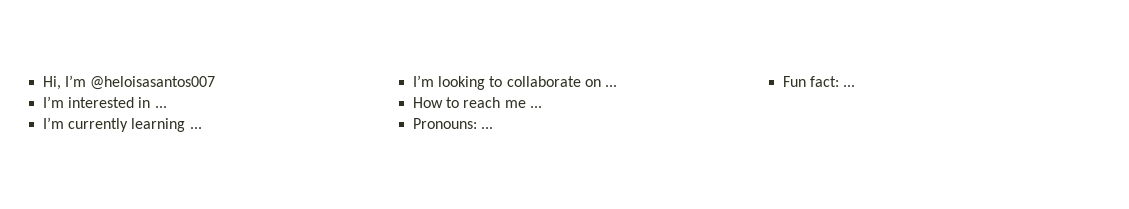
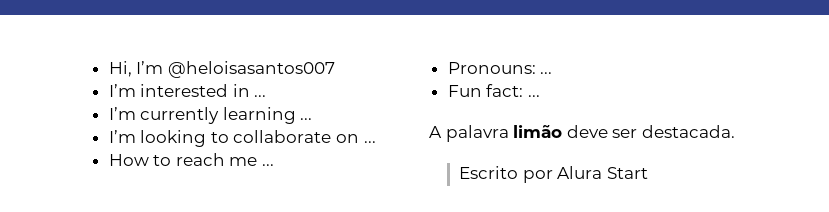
(856, 86) none -> [429,125,735,142] [459,166,648,183] // A palavra limão deve ser destacada. // Escrito por Alura Start

